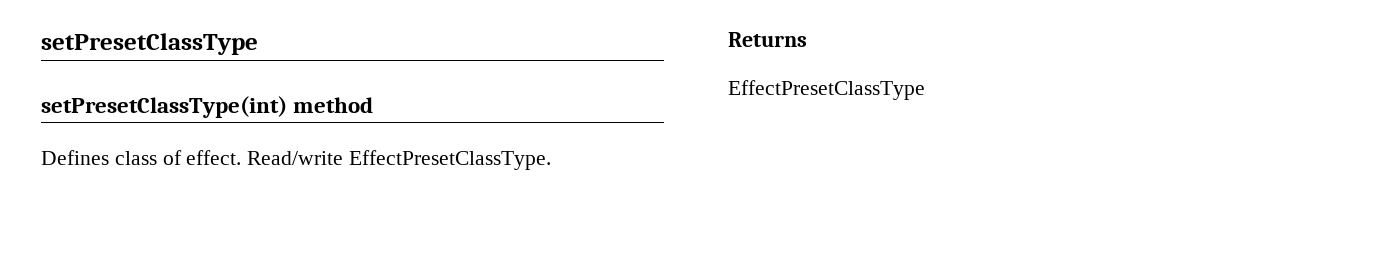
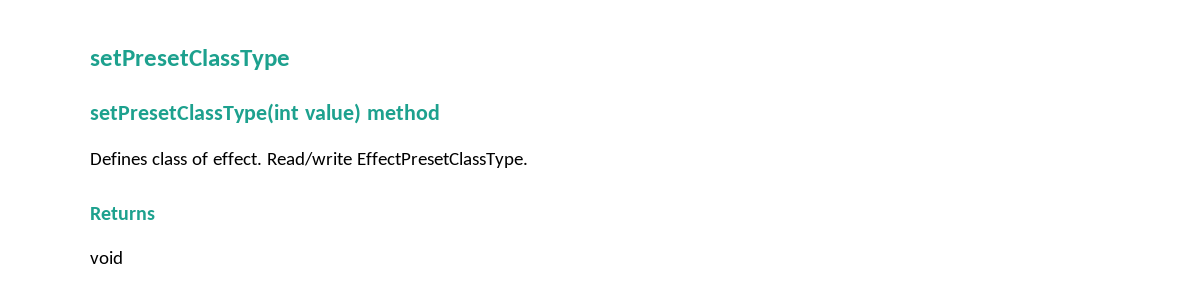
[41,96,287,118] setPresetClassType(int) -> [90,103,361,124] setPresetClassType(int value)
[728,80,925,100] EffectPresetClassType -> [90,251,123,264] void

